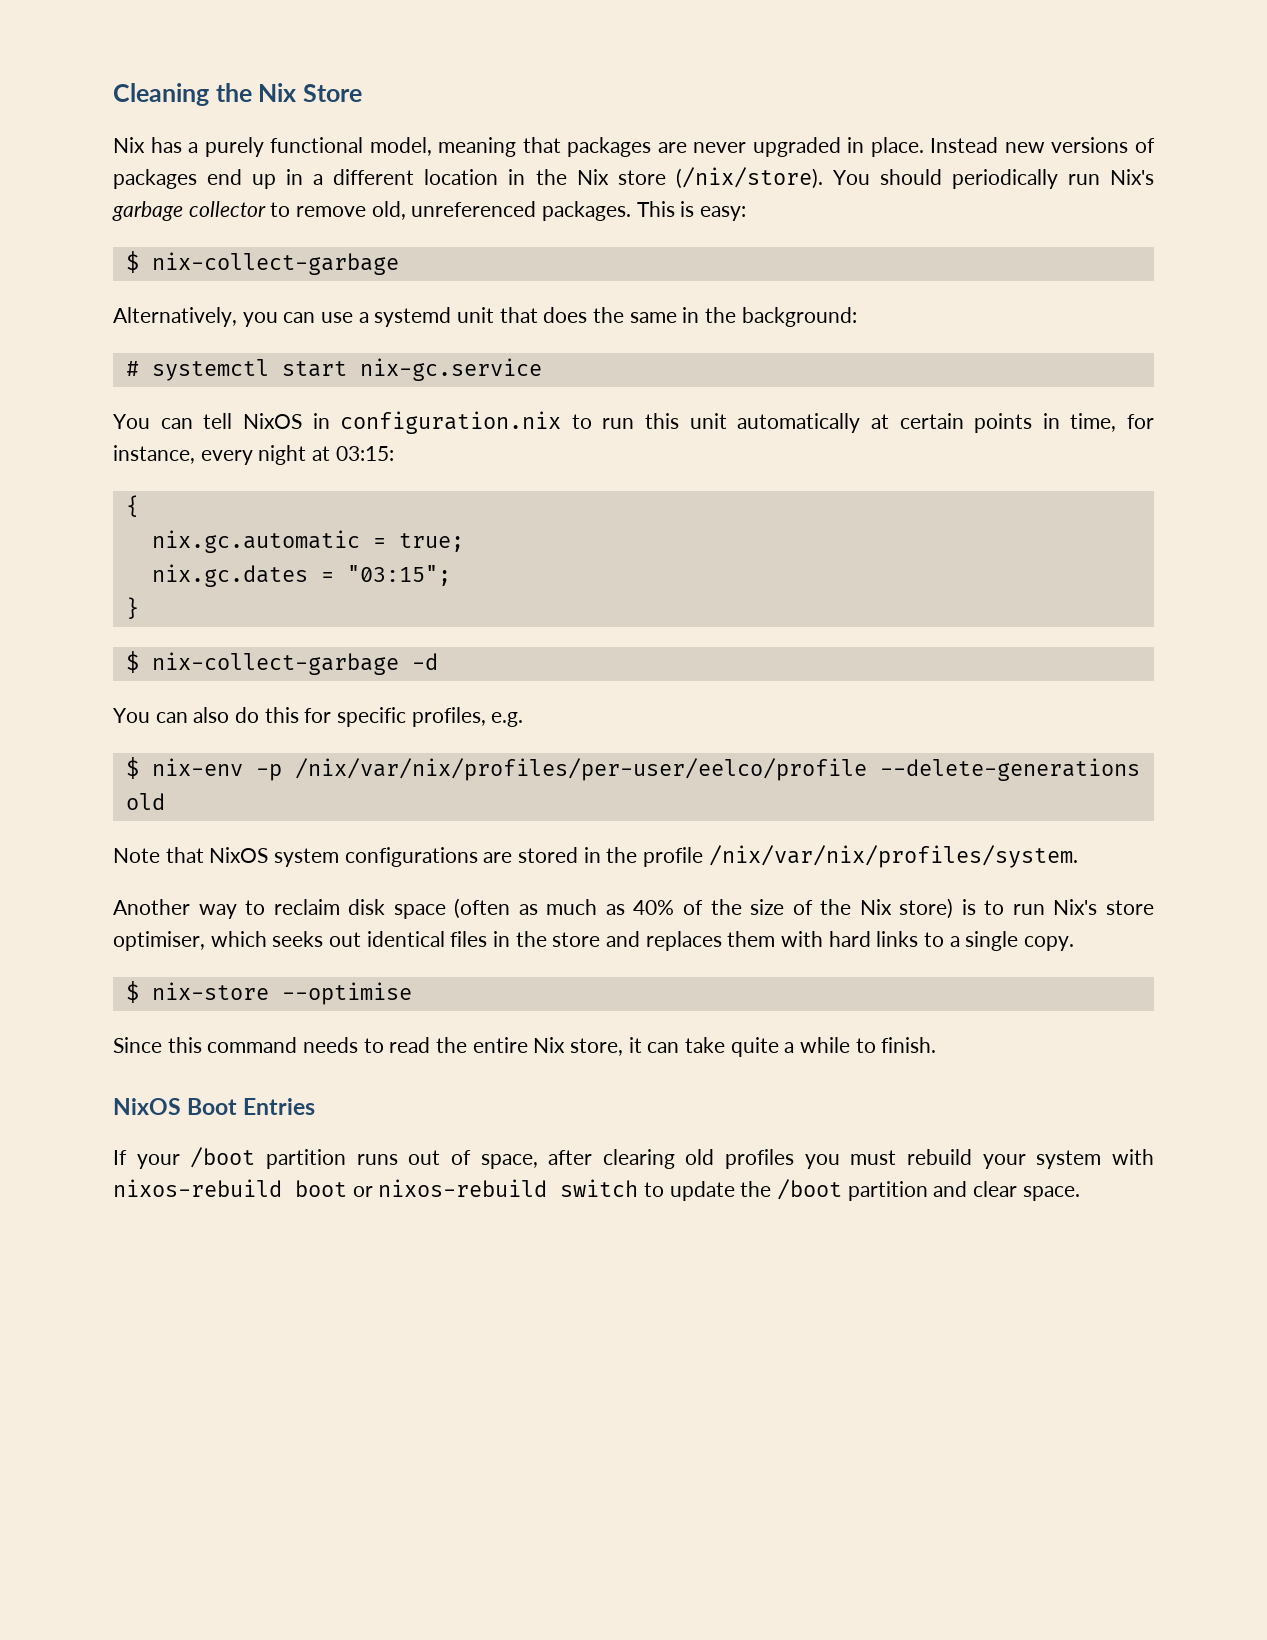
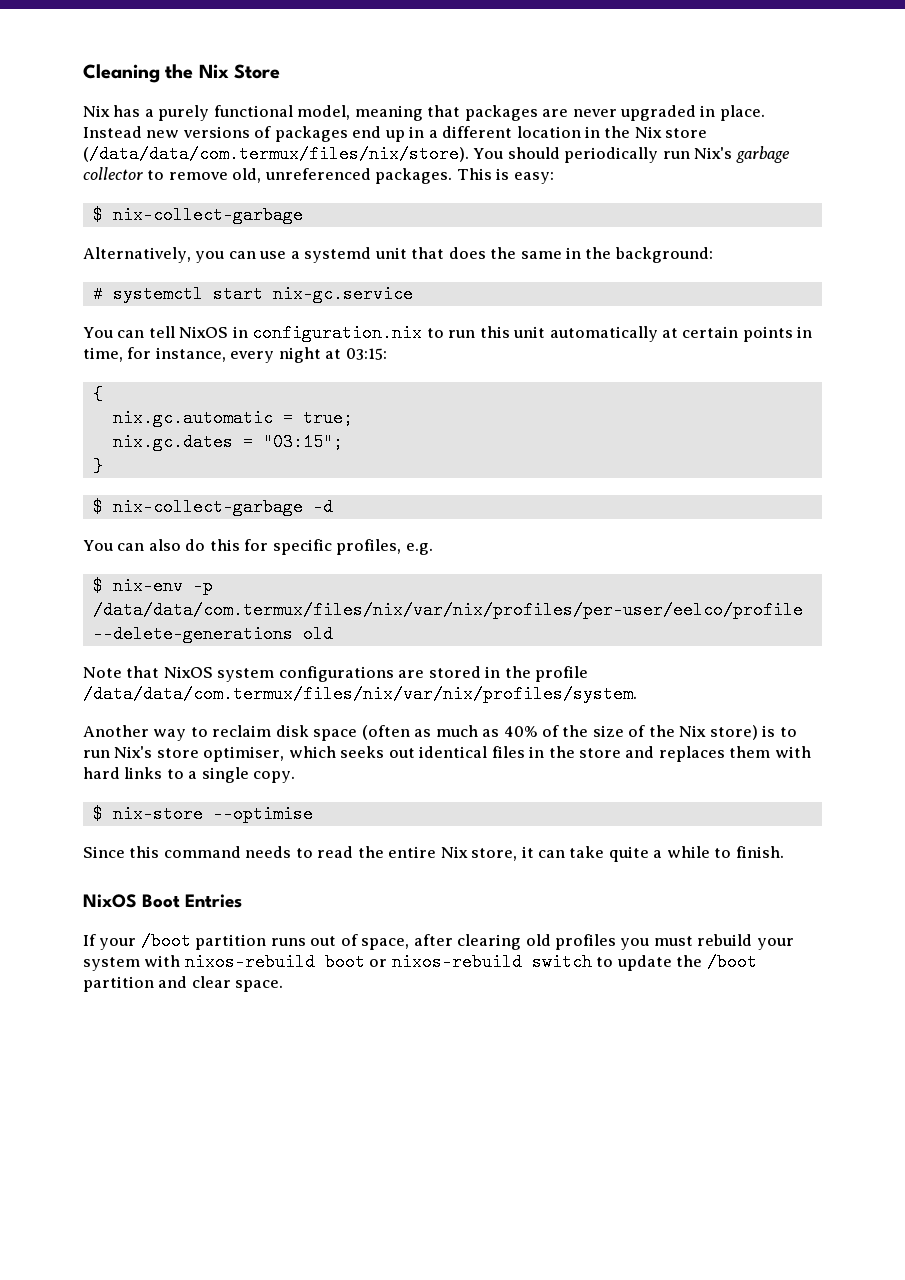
[675,167,823,189] (/nix/store). -> [83,145,469,163] (/data/data/com.termux/files/nix/store).
[294,758,867,781] /nix/var/nix/profiles/per-user/eelco/profile -> [92,601,803,619] /data/data/com.termux/files/nix/var/nix/profiles/per-user/eelco/profile
[708,845,1078,868] /nix/var/nix/profiles/system. -> [83,685,637,703] /data/data/com.termux/files/nix/var/nix/profiles/system.

